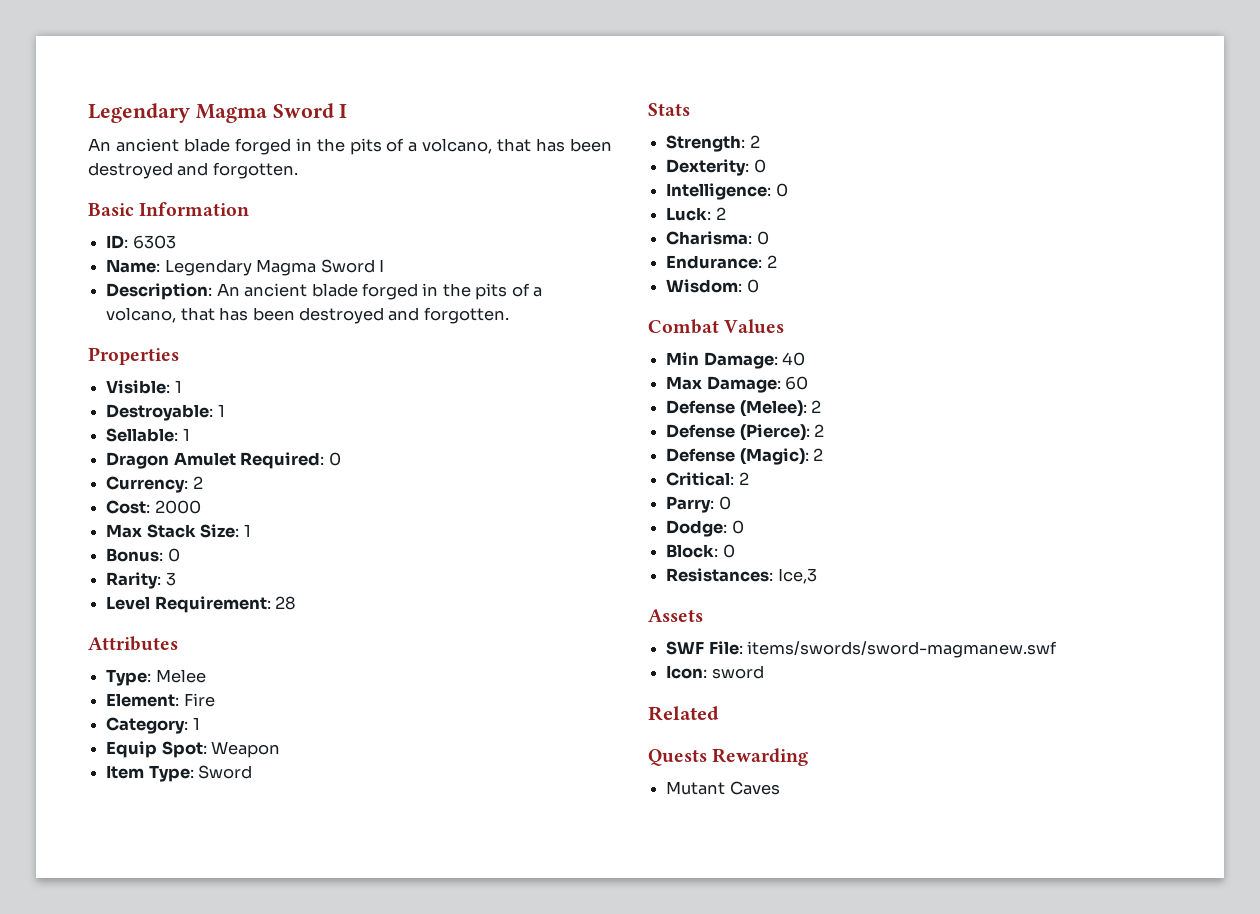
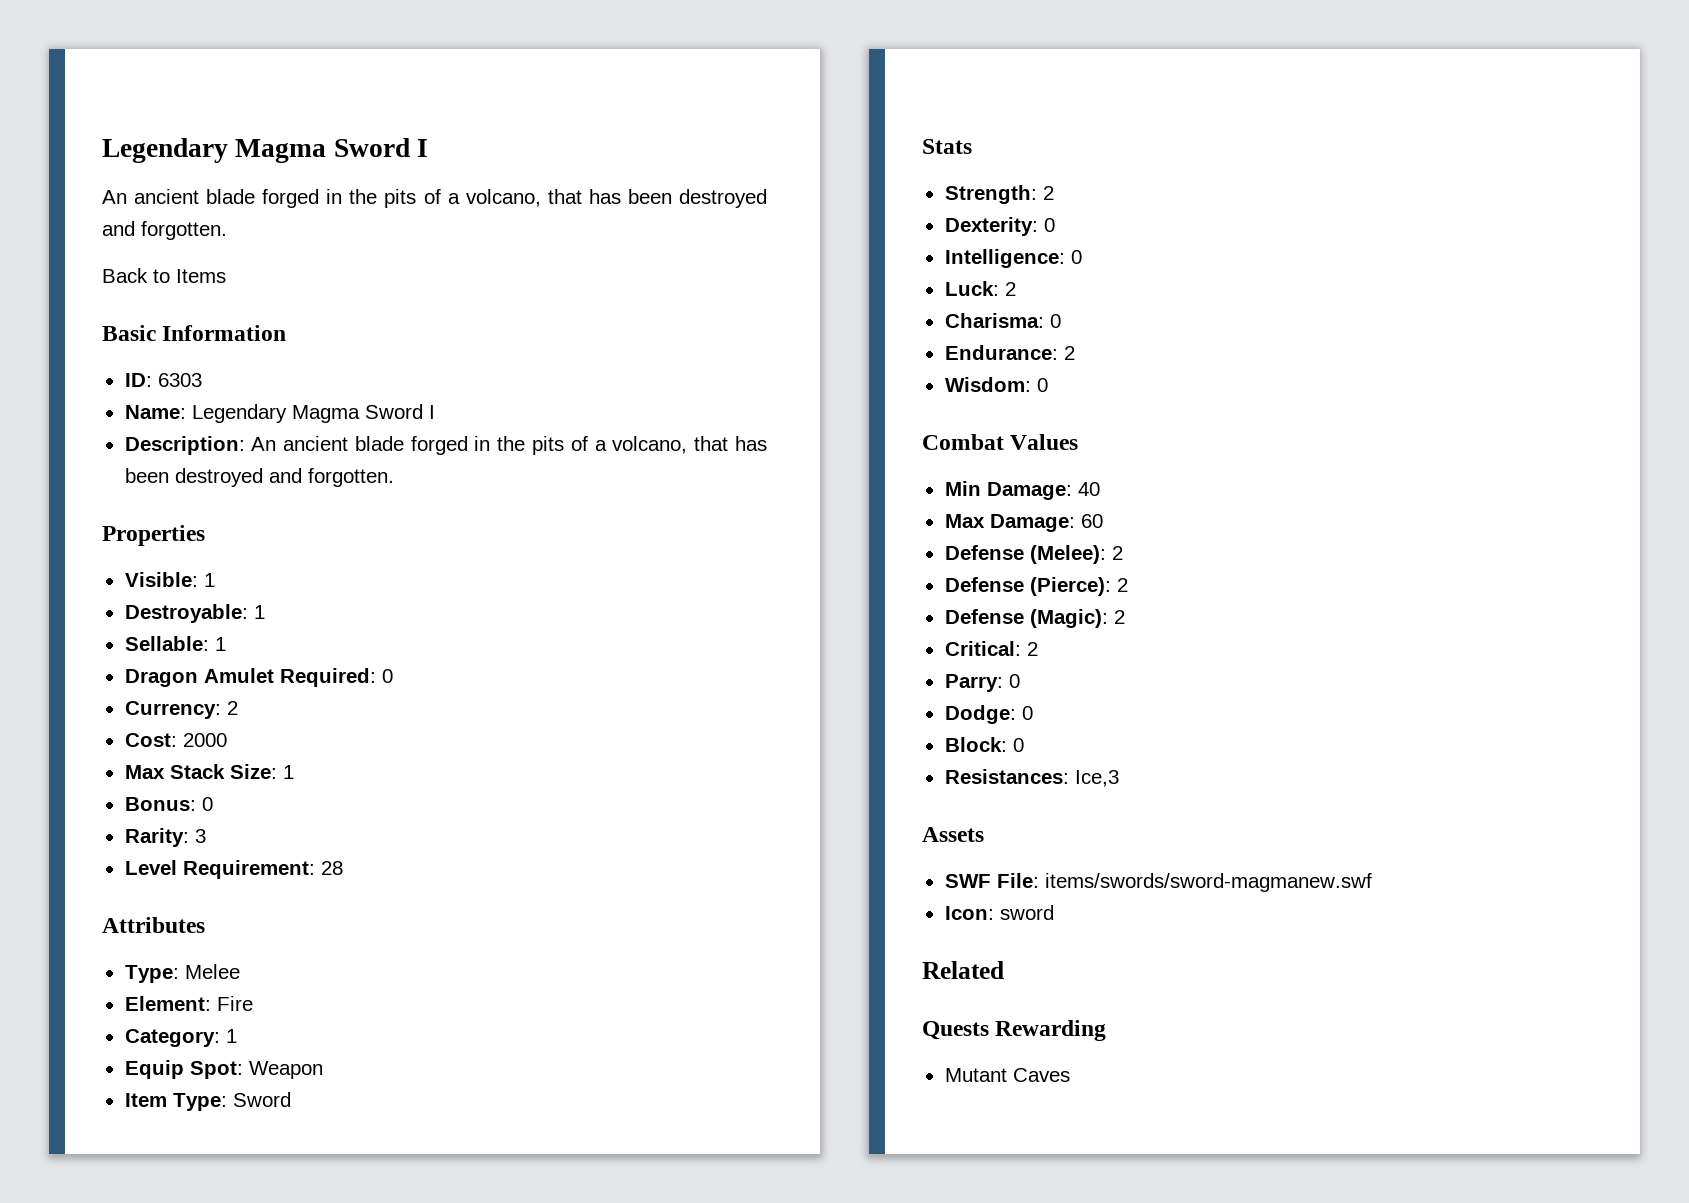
(298, 170) none -> [102,268,226,283] // Back to Items

